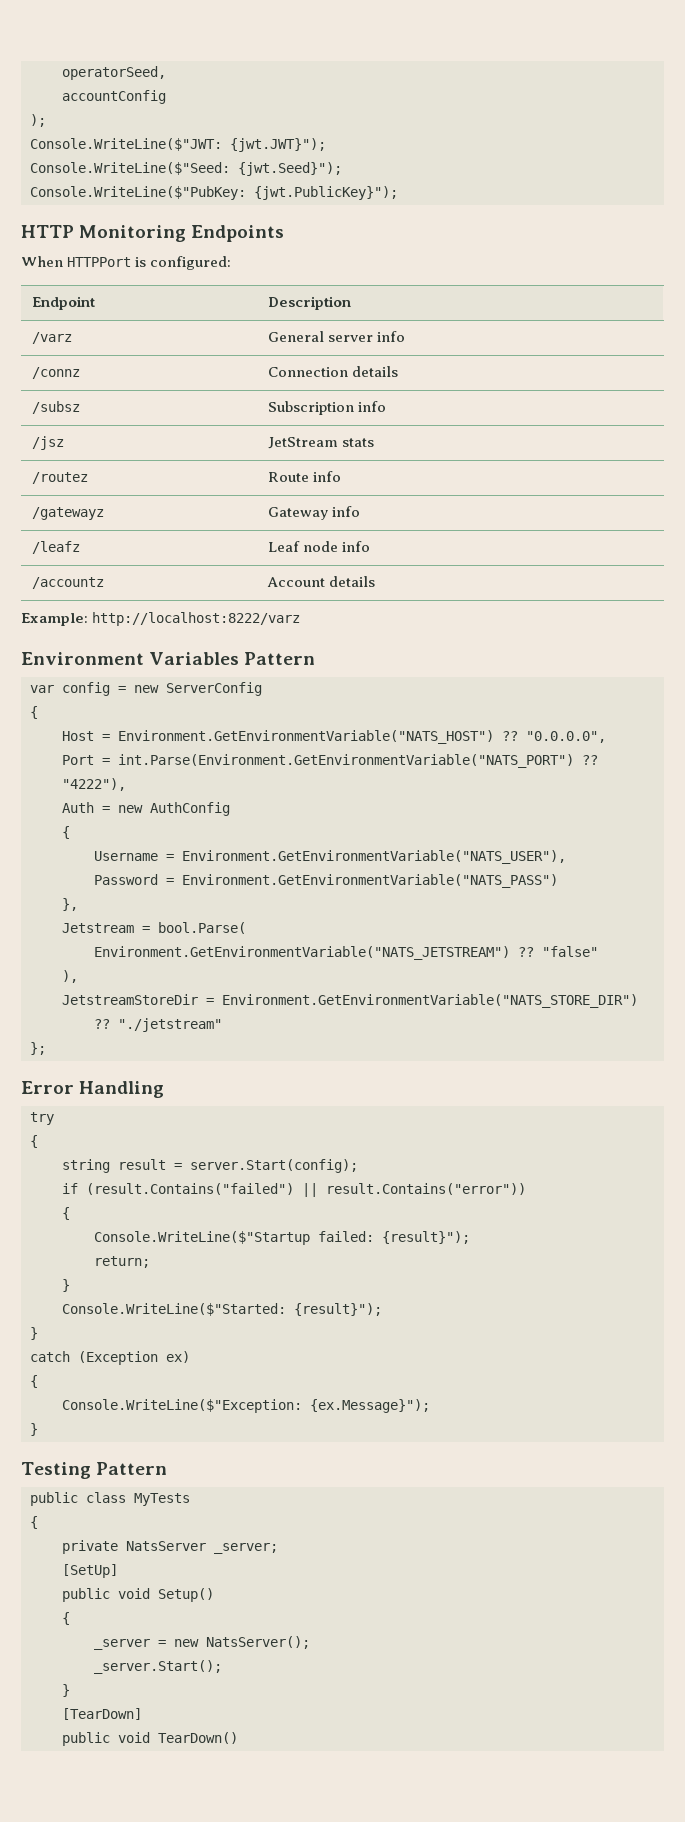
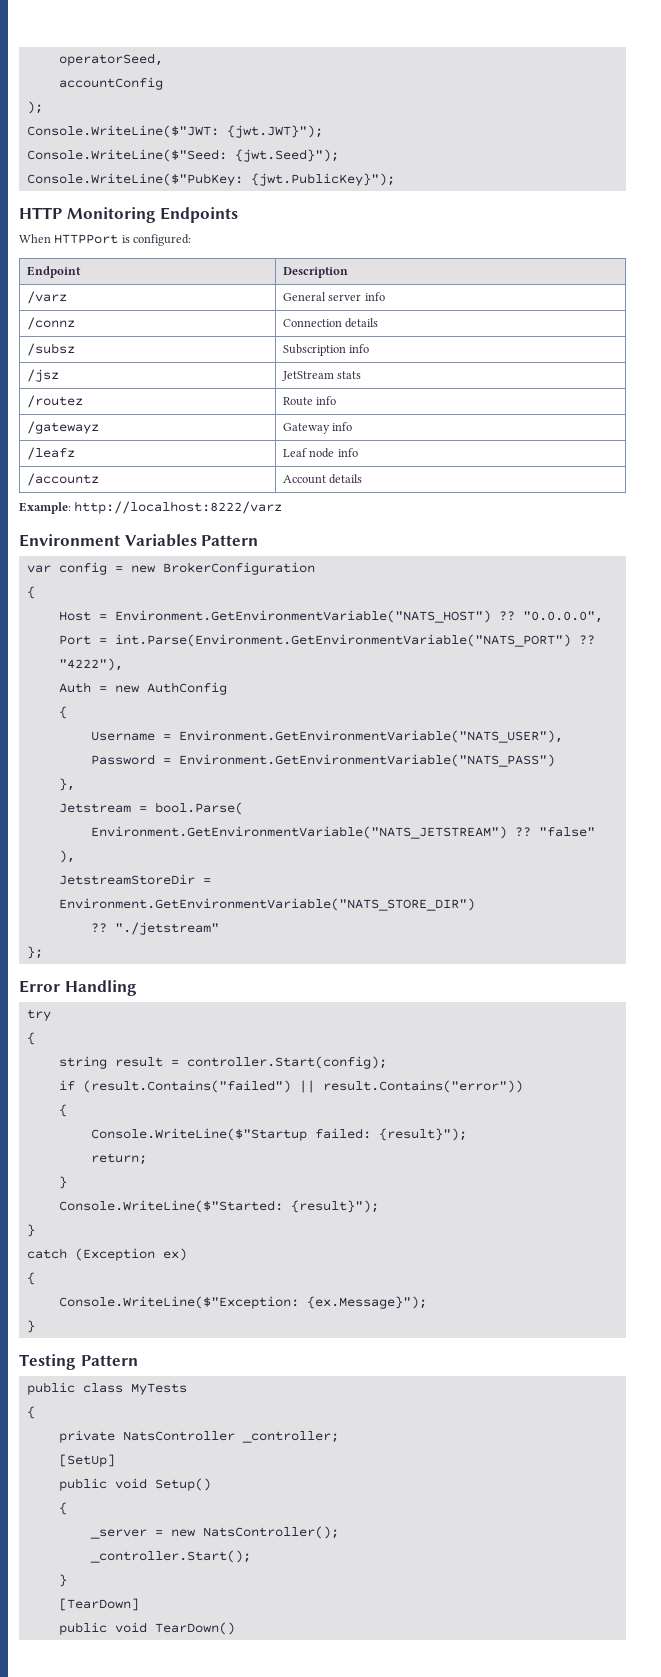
[166,682,262,696] ServerConfig -> [162,562,315,575] BrokerConfiguration
[190,1159,358,1173] server.Start(config); -> [186,1056,387,1069] controller.Start(config);
[126,1541,278,1554] NatsServer _server; -> [122,1431,339,1443] NatsController _controller;
[206,1636,310,1649] [94,1660,222,1674] NatsServer(); // _server.Start(); -> [202,1526,339,1539] [89,1550,251,1563] NatsController(); // _controller.Start();

